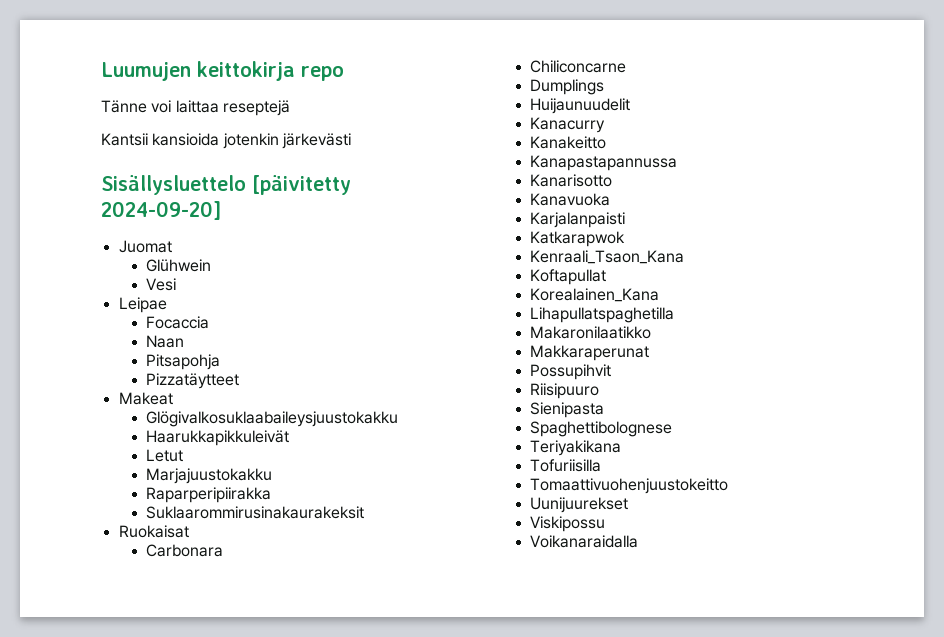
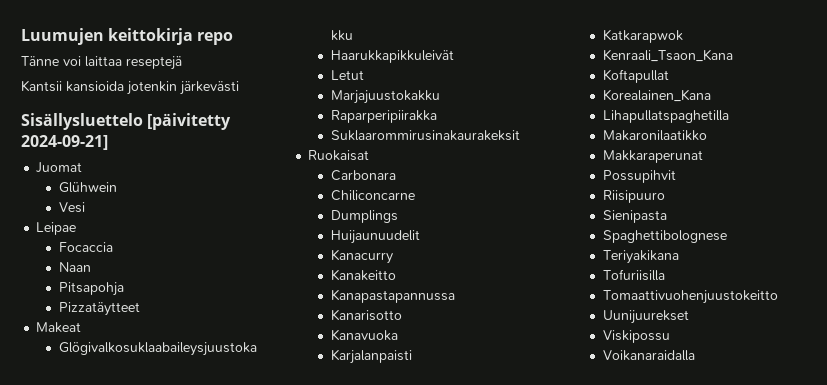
[101,201,221,220] 2024-09-20] -> [21,135,108,150] 2024-09-21]

